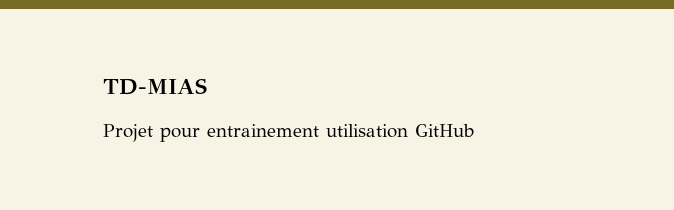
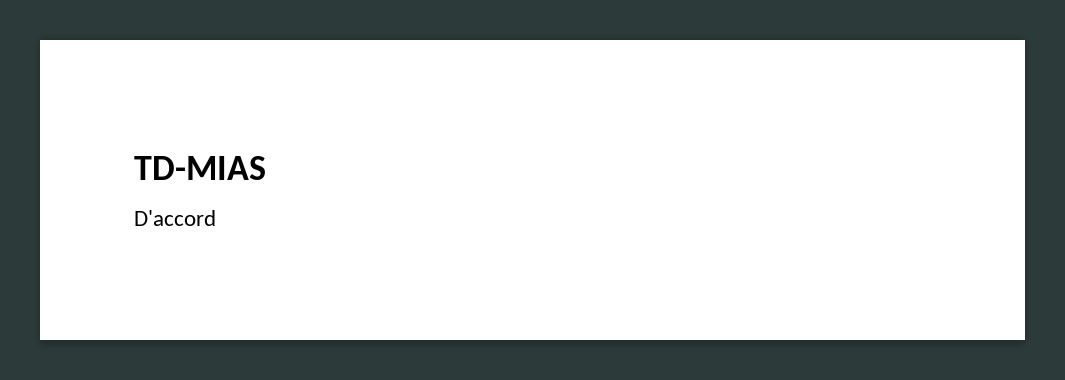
[103,124,474,142] Projet pour entrainement utilisation GitHub -> [134,210,216,226] D'accord

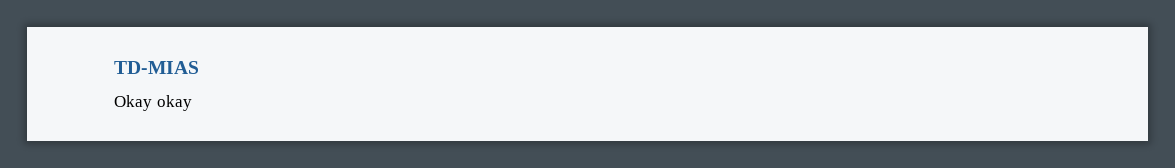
[134,210,216,226] D'accord -> [114,95,192,111] Okay okay

